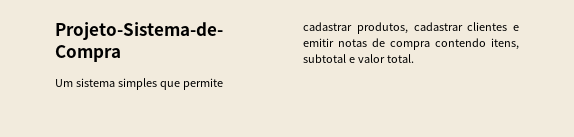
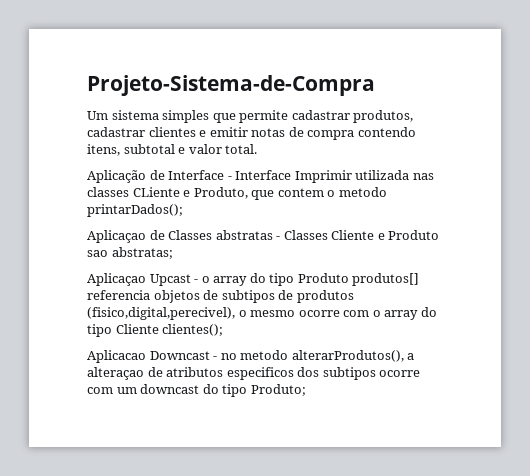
(414, 58) none -> [87,170,434,183] [87,187,387,200] [87,204,183,217] [87,230,440,243] [87,247,173,259] [87,273,420,286] [87,290,354,303] [87,307,437,320] [87,324,224,337] [87,350,415,363] [87,367,421,380] [87,384,306,397] // Aplicação de Interface - Interface Imprimir utilizada nas classes CLiente e Produto, que contem o metodo printarDados(); // Aplicaçao de Classes abstratas - Classes Cliente e Produto sao abstratas; // Aplicaçao Upcast - o array do tipo Produto produtos[] referencia objetos de subtipos de produtos (fisico,digital,perecivel), o mesmo ocorre com o array do tipo Cliente clientes(); // Aplicacao Downcast - no metodo alterarProdutos(), a alteraçao de atributos especificos dos subtipos ocorre com um downcast do tipo Produto;

